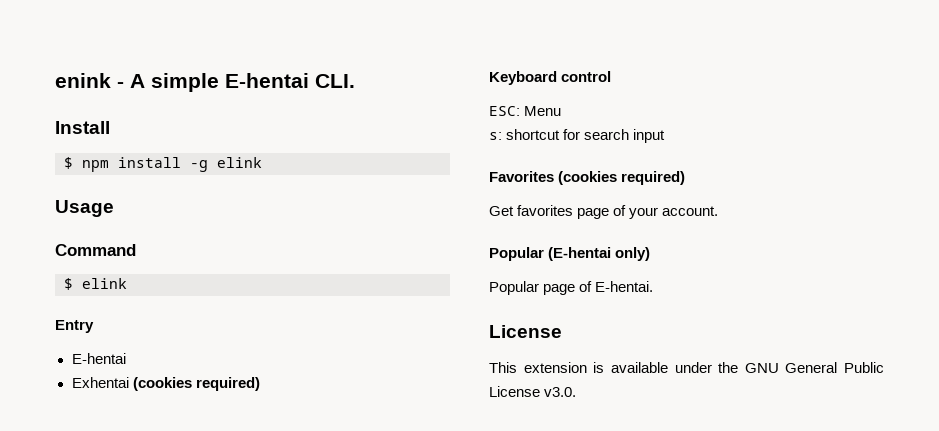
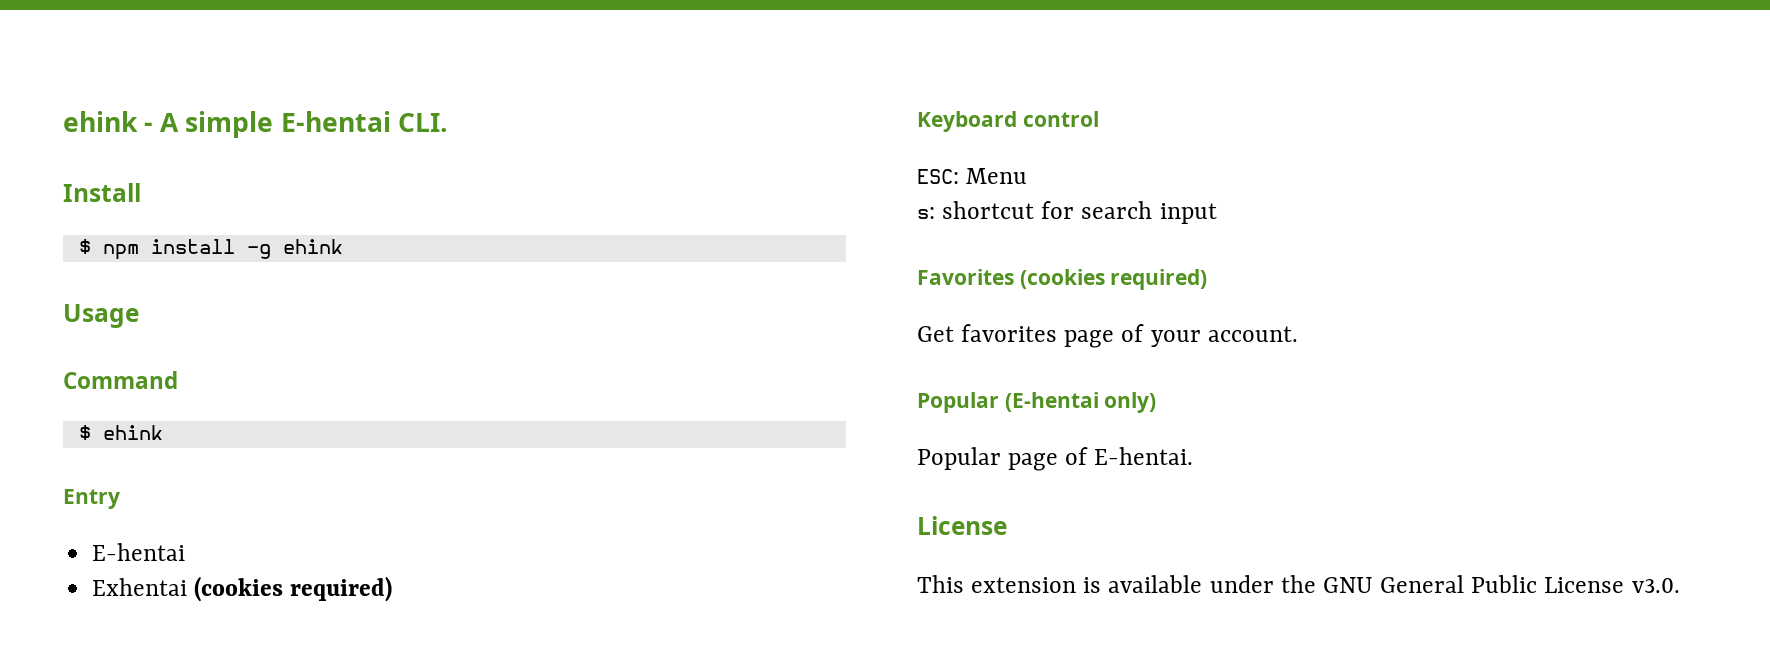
[55,73,111,88] enink -> [63,111,138,132] ehink
[217,157,262,168] elink -> [282,239,343,254] ehink
[82,278,127,289] elink -> [102,425,163,440] ehink

